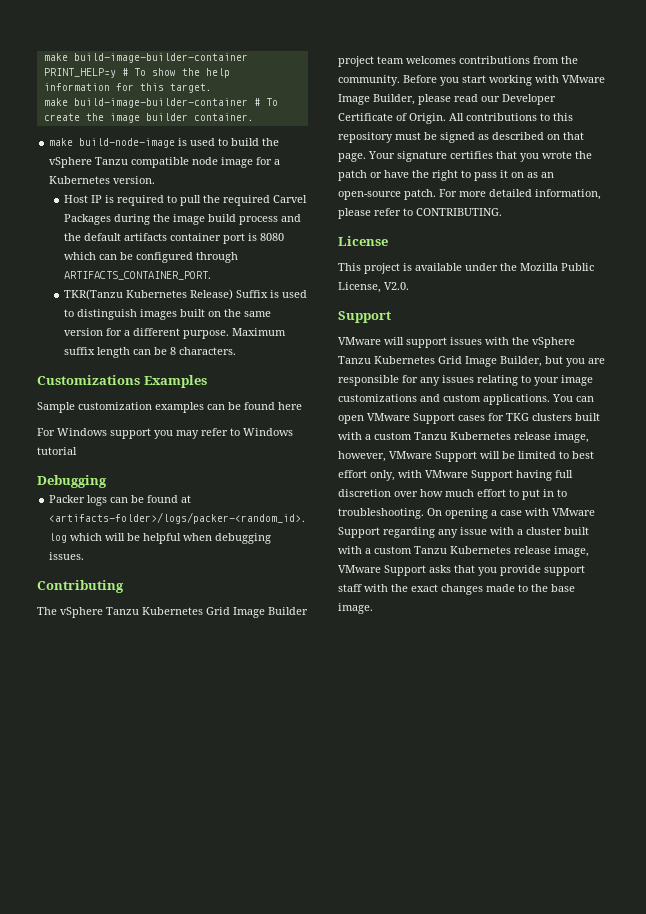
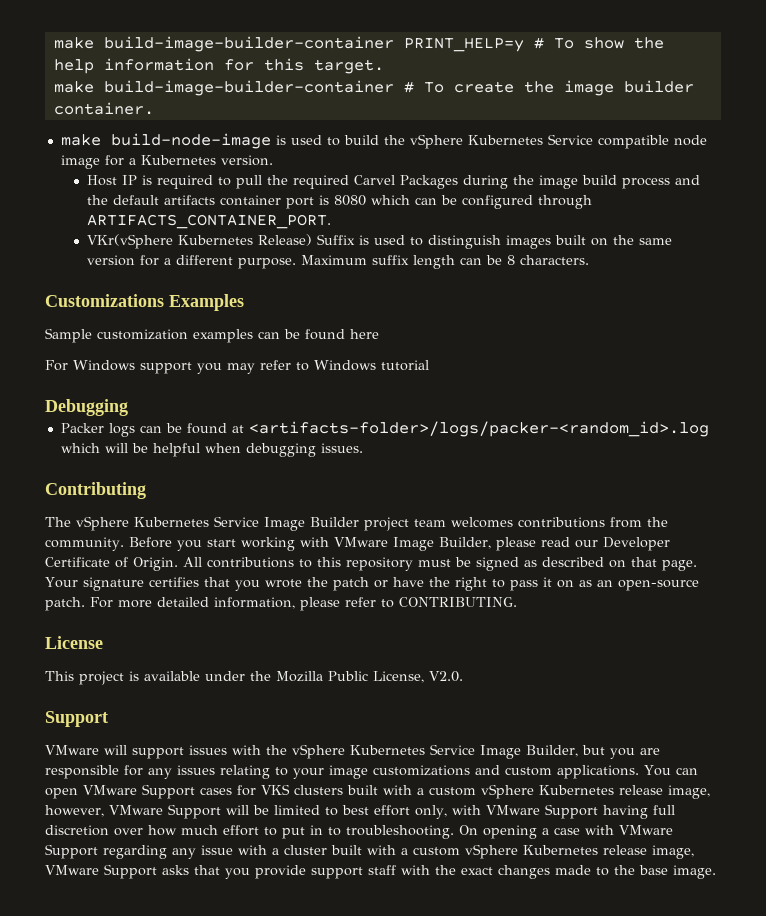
[95,157,129,165] Tanzu -> [467,134,593,145] Kubernetes Service
[64,289,124,300] TKR(Tanzu -> [86,234,173,249] VKr(vSphere
[106,607,230,615] Tanzu Kubernetes Grid -> [134,516,259,527] Kubernetes Service
[338,356,462,364] Tanzu Kubernetes Grid -> [350,744,475,755] Kubernetes Service
[506,413,529,421] TKG -> [261,784,290,795] VKS
[414,432,447,440] Tanzu -> [481,784,534,799] vSphere
[414,546,447,554] Tanzu -> [465,844,518,859] vSphere

